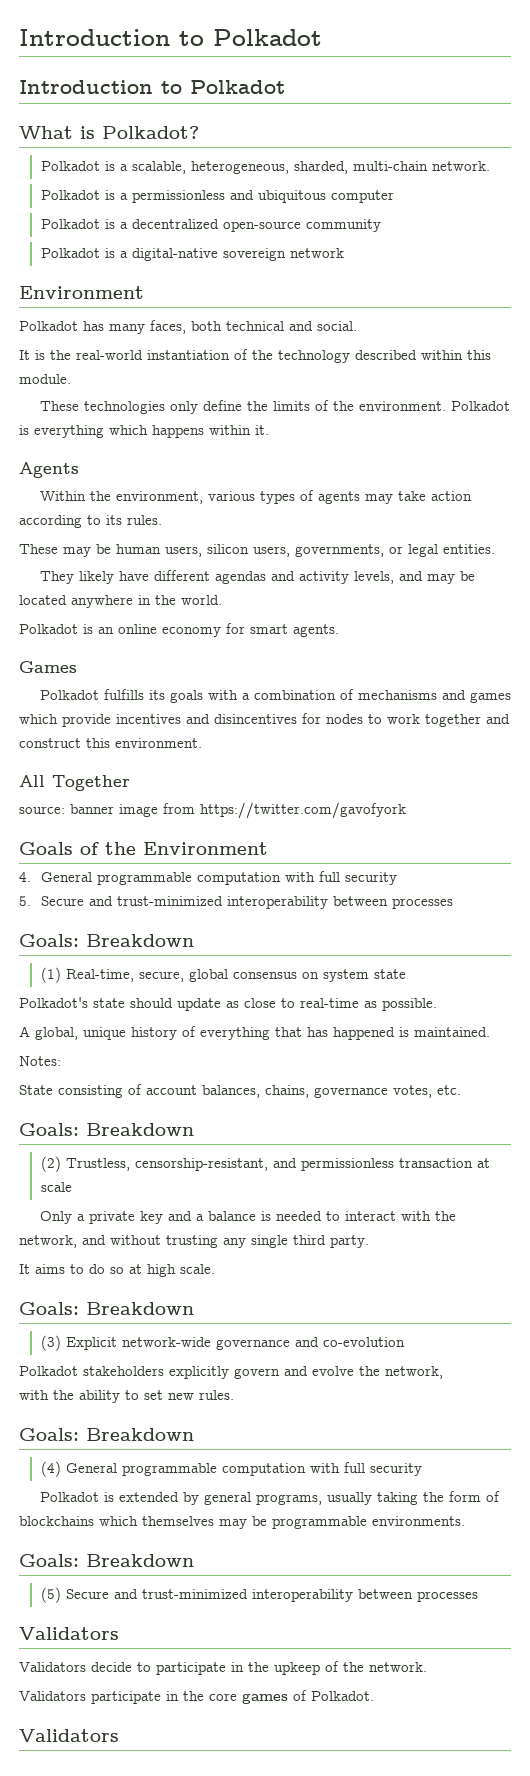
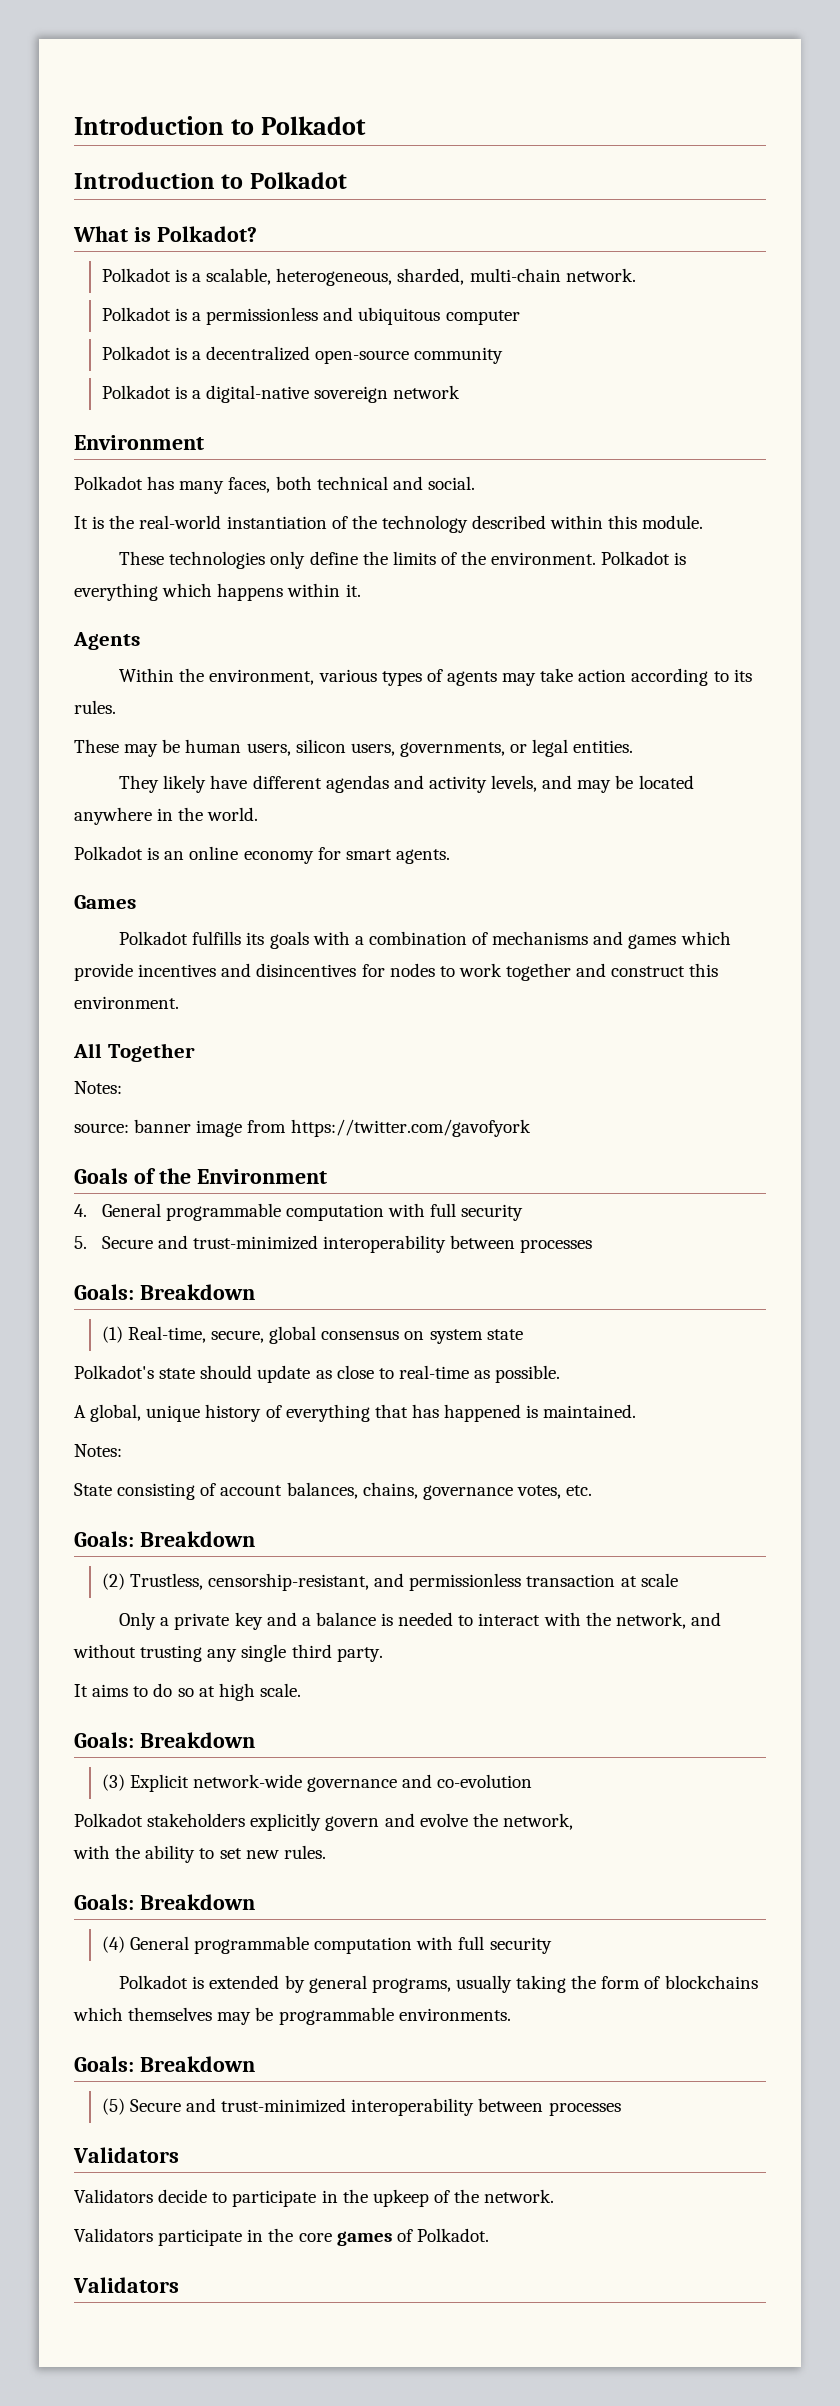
(130, 783) none -> [74,1081,122,1094] // Notes:

